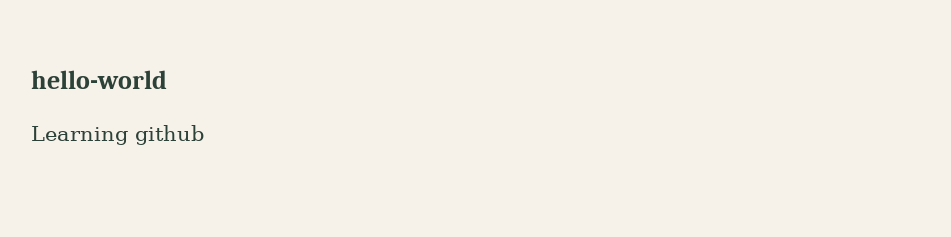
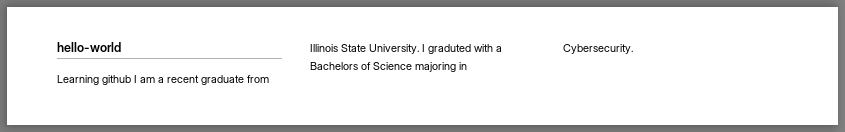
(204, 135) none -> [134,75,269,85] [310,44,502,54] [310,62,467,72] [563,44,633,54] I am a recent graduate from Illinois State University. I graduted with a Bachelors of Science majoring in Cybersecurity.

